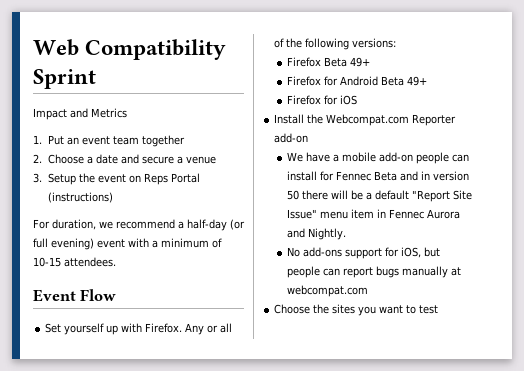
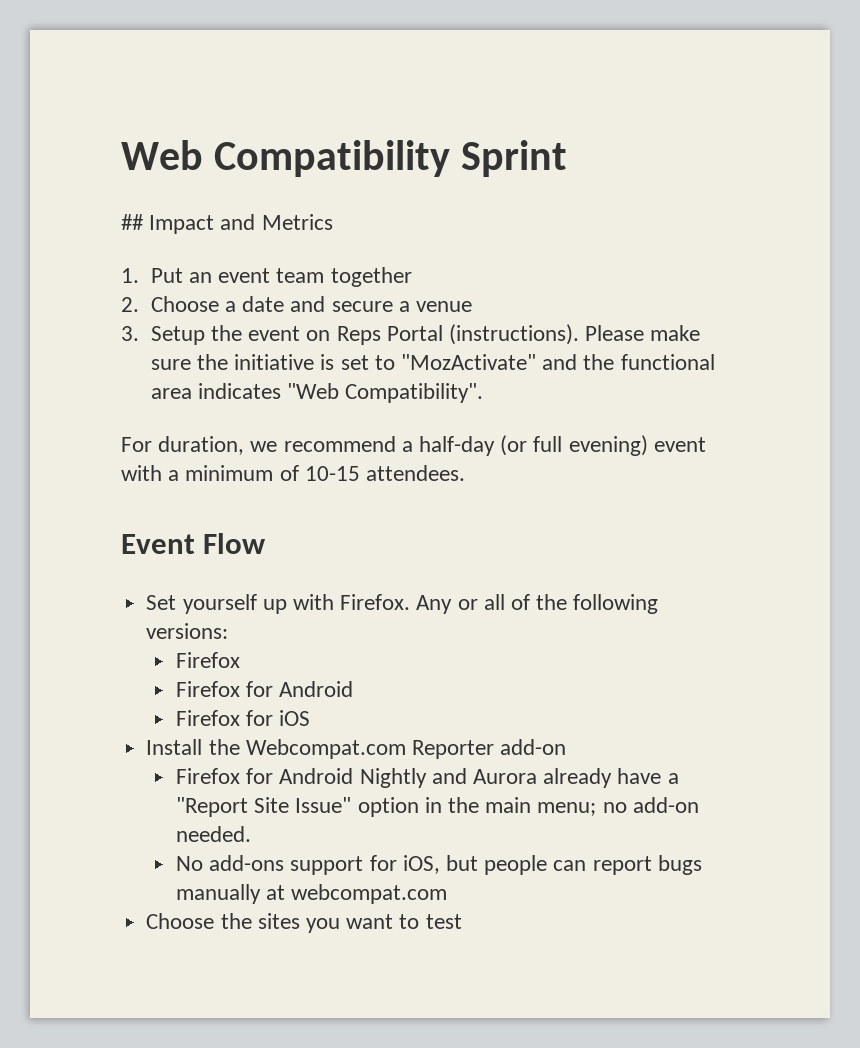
(96, 79) none -> [121,214,144,230] ##
[47,192,113,203] (instructions) -> [448,324,701,345] [150,354,715,370] [150,383,484,403] (instructions). Please make sure the initiative is set to "MozActivate" and the functional area indicates "Web Compatibility".
[324,57,371,67] [287,76,428,86] Beta 49+ // Firefox for Android Beta 49+ -> [175,681,354,697] // Firefox for Android
[287,152,470,164] [287,171,470,181] [287,190,473,202] [287,209,461,219] [287,228,347,240] We have a mobile add-on people can install for Fennec Beta and in version 50 there will be a default "Report Site Issue" menu item in Fennec Aurora and Nightly. -> [175,768,679,788] [175,797,699,817] [175,826,251,842] Firefox for Android Nightly and Aurora already have a "Report Site Issue" option in the main menu; no add-on needed.

